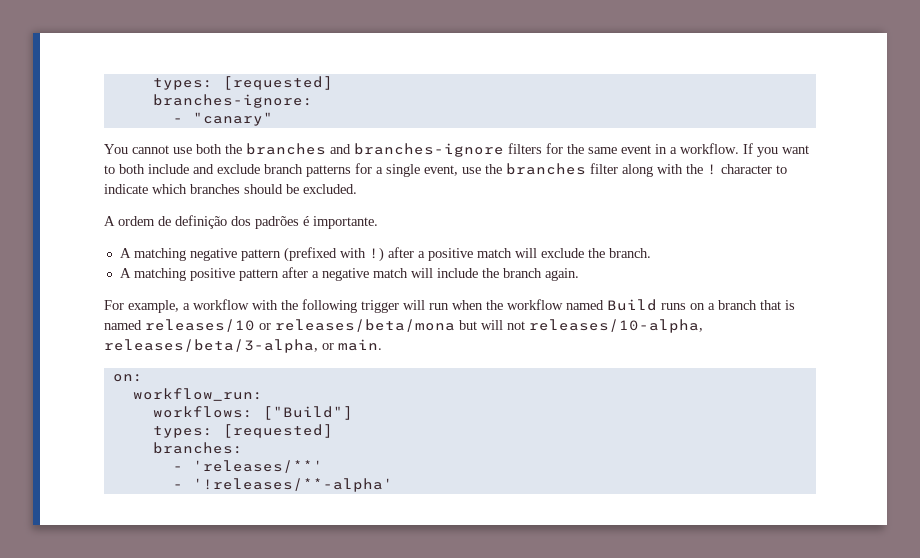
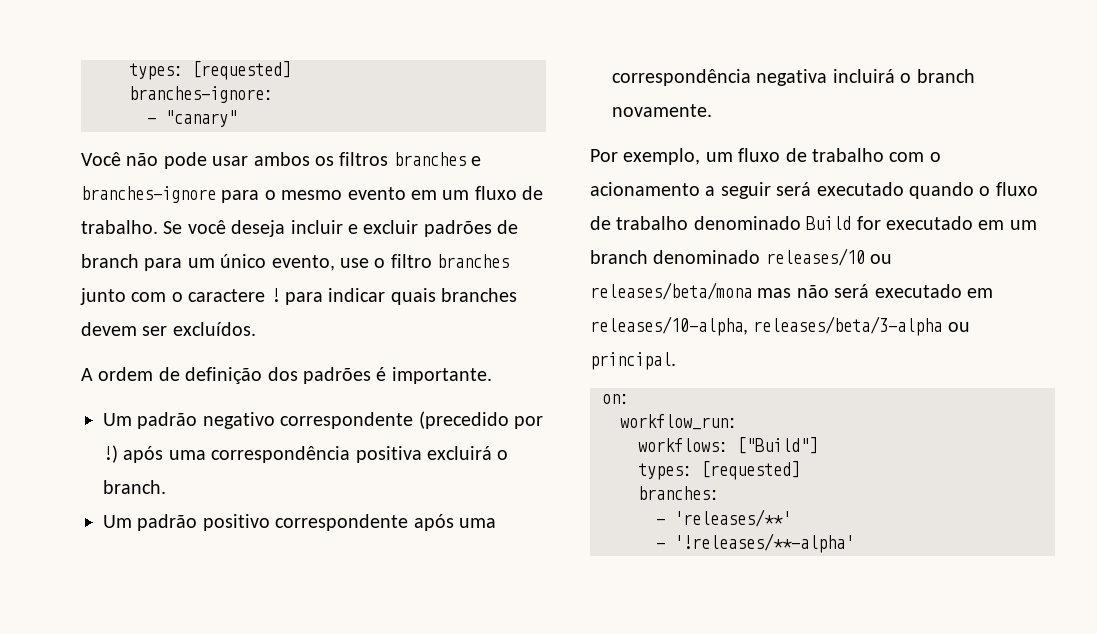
[104,143,809,157] [104,163,787,177] [104,184,357,194] You cannot use both the branches and branches-ignore filters for the same event in a workflow. If you want to both include and exclude branch patterns for a single event, use the branches filter along with the ! character to indicate which branches should be excluded. -> [81,152,482,169] [81,186,544,203] [81,220,519,237] [81,254,510,271] [80,288,518,305] [81,322,256,336] Você não pode usar ambos os filtros branches e branches-ignore para o mesmo evento em um fluxo de trabalho. Se você deseja incluir e excluir padrões de branch para um único evento, use o filtro branches junto com o caractere ! para indicar quais branches devem ser excluídos.
[119,247,651,262] [119,267,579,281] [104,299,795,313] [104,319,703,333] [104,339,382,353] A matching negative pattern (prefixed with !) after a positive match will exclude the branch. // A matching positive pattern after a negative match will include the branch again. // For example, a workflow with the following trigger will run when the workflow named Build runs on a branch that is named releases/10 or releases/beta/mona but will not releases/10-alpha, releases/beta/3-alpha, or main. -> [103,411,543,429] [103,445,509,463] [103,480,166,494] [103,514,496,531] [612,69,975,86] [612,104,712,117] [590,148,941,165] [590,182,1038,199] [590,216,1037,230] [590,248,893,266] [590,282,993,300] [590,316,970,336] [590,352,676,370] Um padrão negativo correspondente (precedido por !) após uma correspondência positiva excluirá o branch. // Um padrão positivo correspondente após uma correspondência negativa incluirá o branch novamente. // Por exemplo, um fluxo de trabalho com o acionamento a seguir será executado quando o fluxo de trabalho denominado Build for executado em um branch denominado releases/10 ou releases/beta/mona mas não será executado em releases/10-alpha, releases/beta/3-alpha ou principal.

